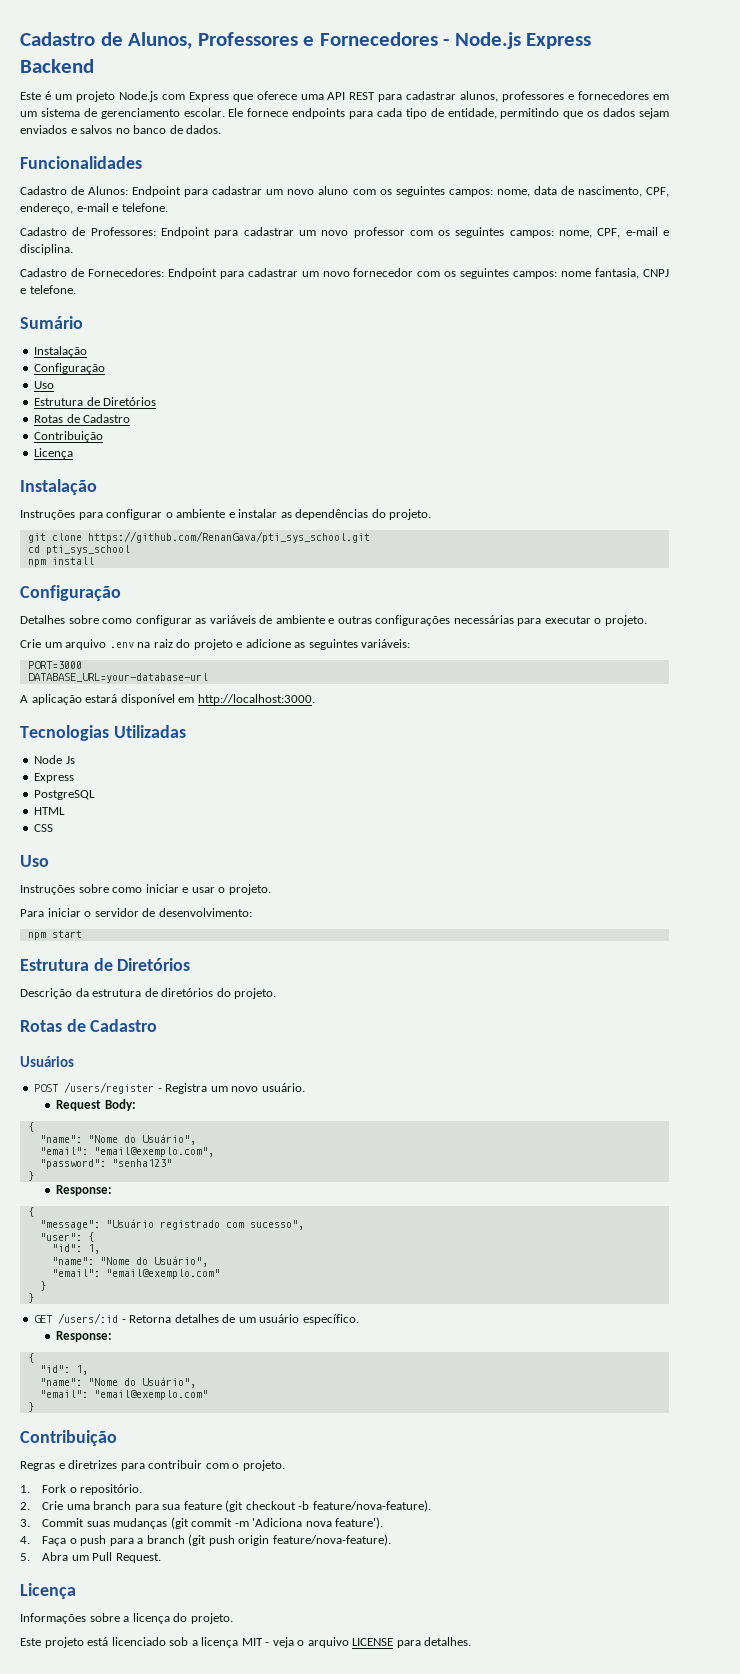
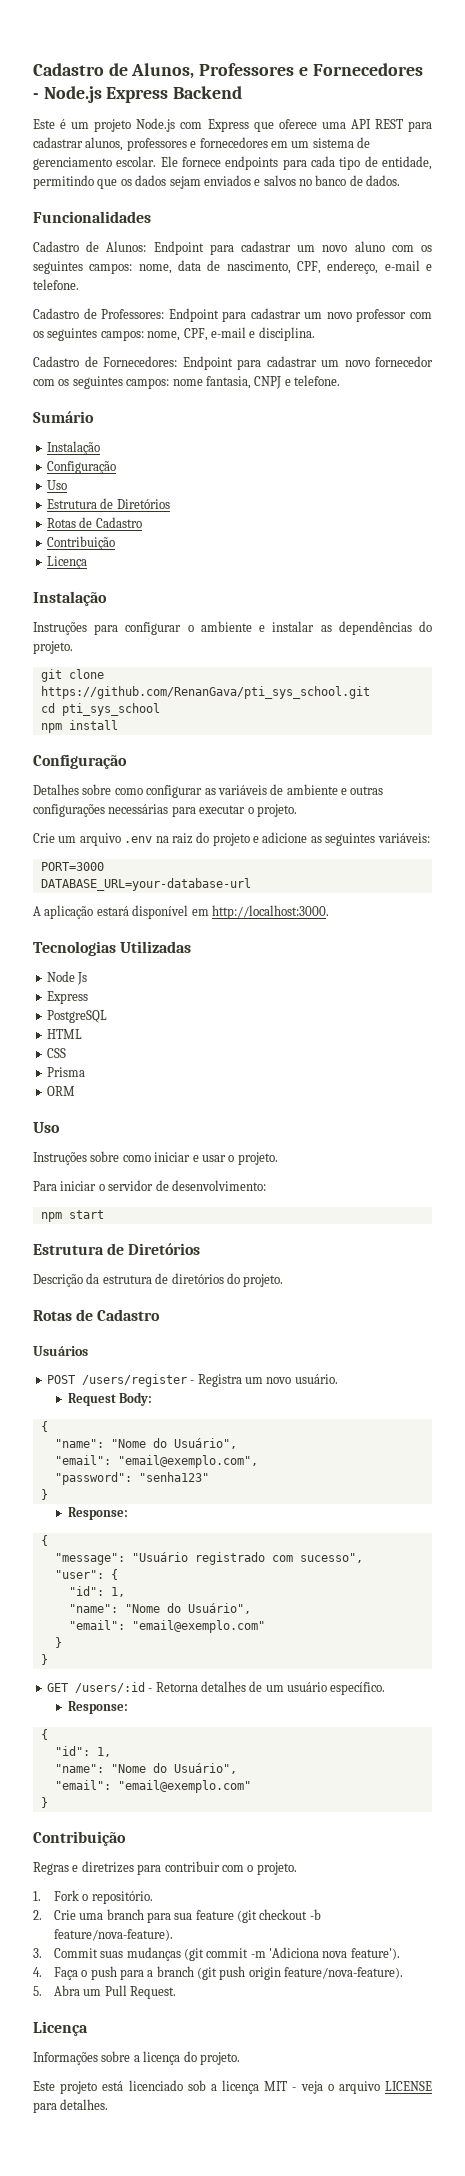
(54, 828) none -> [46,1067,85,1077] [46,1086,75,1096] // Prisma // ORM

